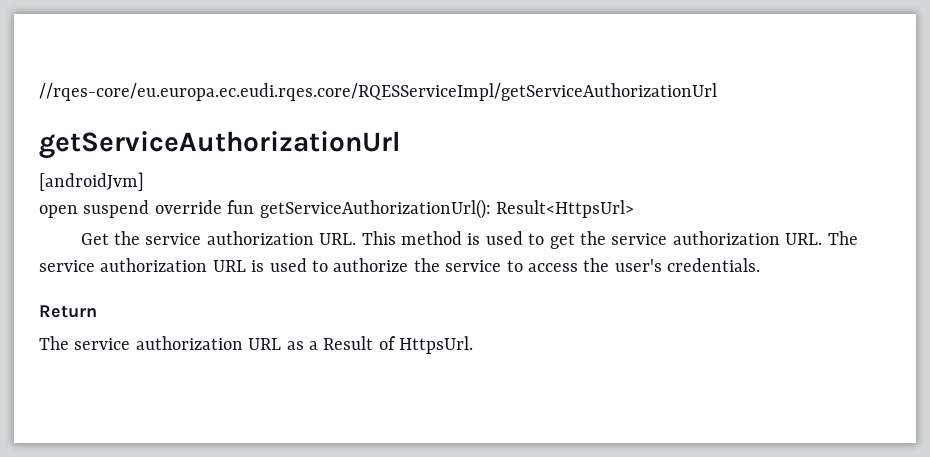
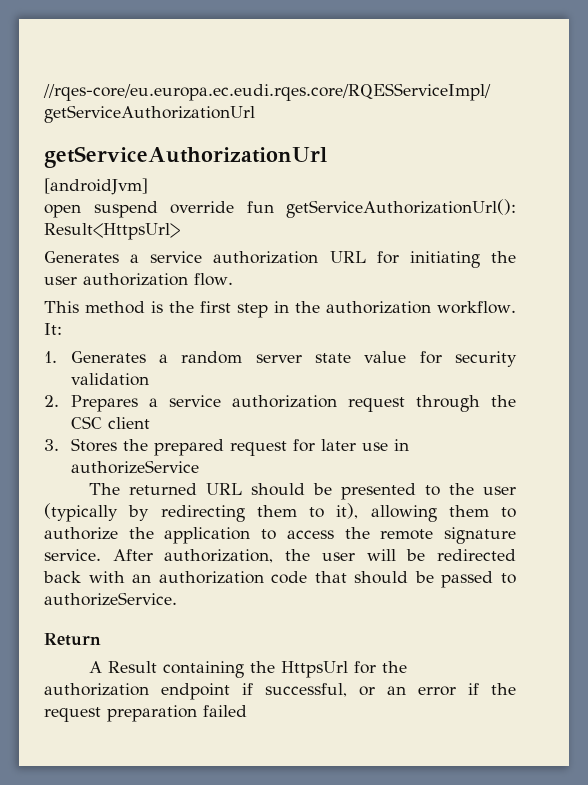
[80,231,858,249] [39,258,307,272] Get the service authorization URL. This method is used to get the service authorization URL. The service authorization URL is used -> [44,251,517,268] [44,273,233,286] [44,301,517,318] [44,323,62,335] [44,351,517,367] [70,373,149,386] [44,395,516,412] [70,416,150,429] [44,438,409,456] [70,460,199,474] [88,483,516,500] [44,503,489,522] Generates a service authorization URL for initiating the user authorization flow. // This method is the first step in the authorization workflow. It: // 1. Generates a random server state value for security validation // 2. Prepares a service authorization request through the CSC client // 3. Stores the prepared request for later use in authorizeService // The returned URL should be presented to the user (typically by redirecting them to it), allowing them
[445,260,502,272] service -> [164,527,251,544] application
[614,258,761,272] [39,305,97,318] [39,336,474,354] user's credentials. // Return // The service authorization URL as a Result of HttpsUrl. -> [380,527,516,544] [44,549,516,563] [43,571,516,588] [44,592,177,606] [44,633,101,646] [88,661,407,678] [44,683,516,700] [44,705,247,722] remote signature service. After authorization, the user will be redirected back with an authorization code that should be passed to authorizeService. // Return // A Result containing the HttpsUrl for the authorization endpoint if successful, or an error if the request preparation failed

